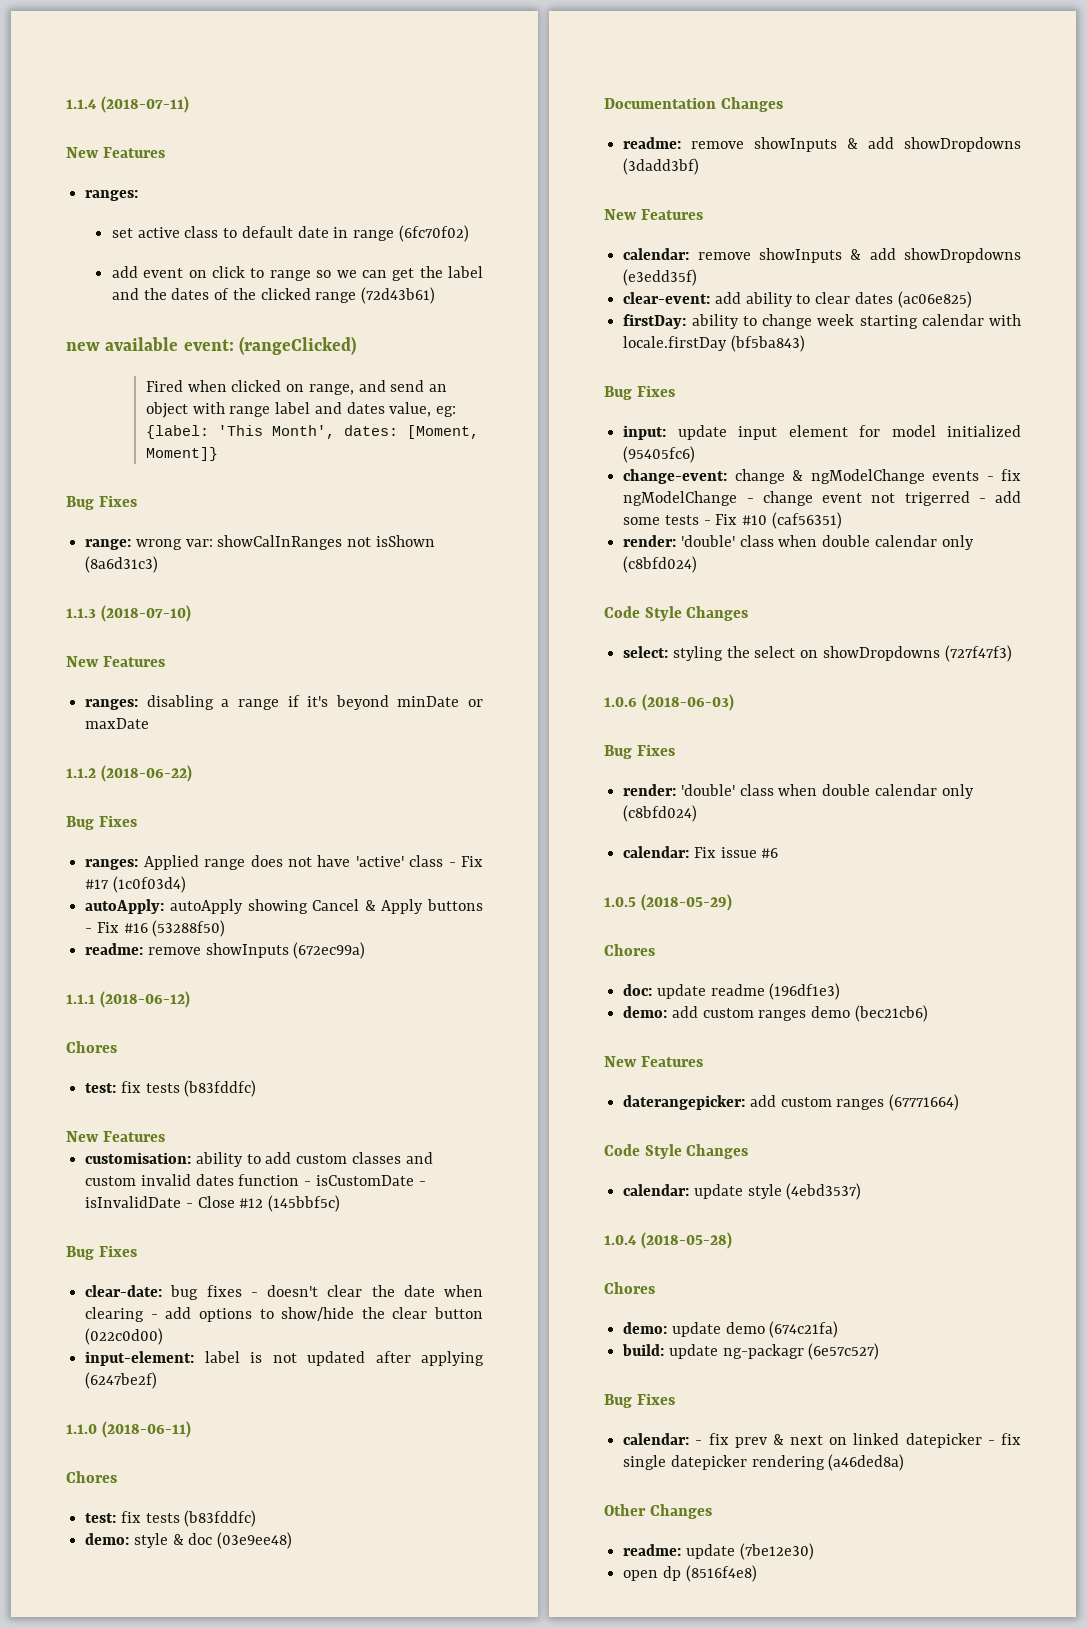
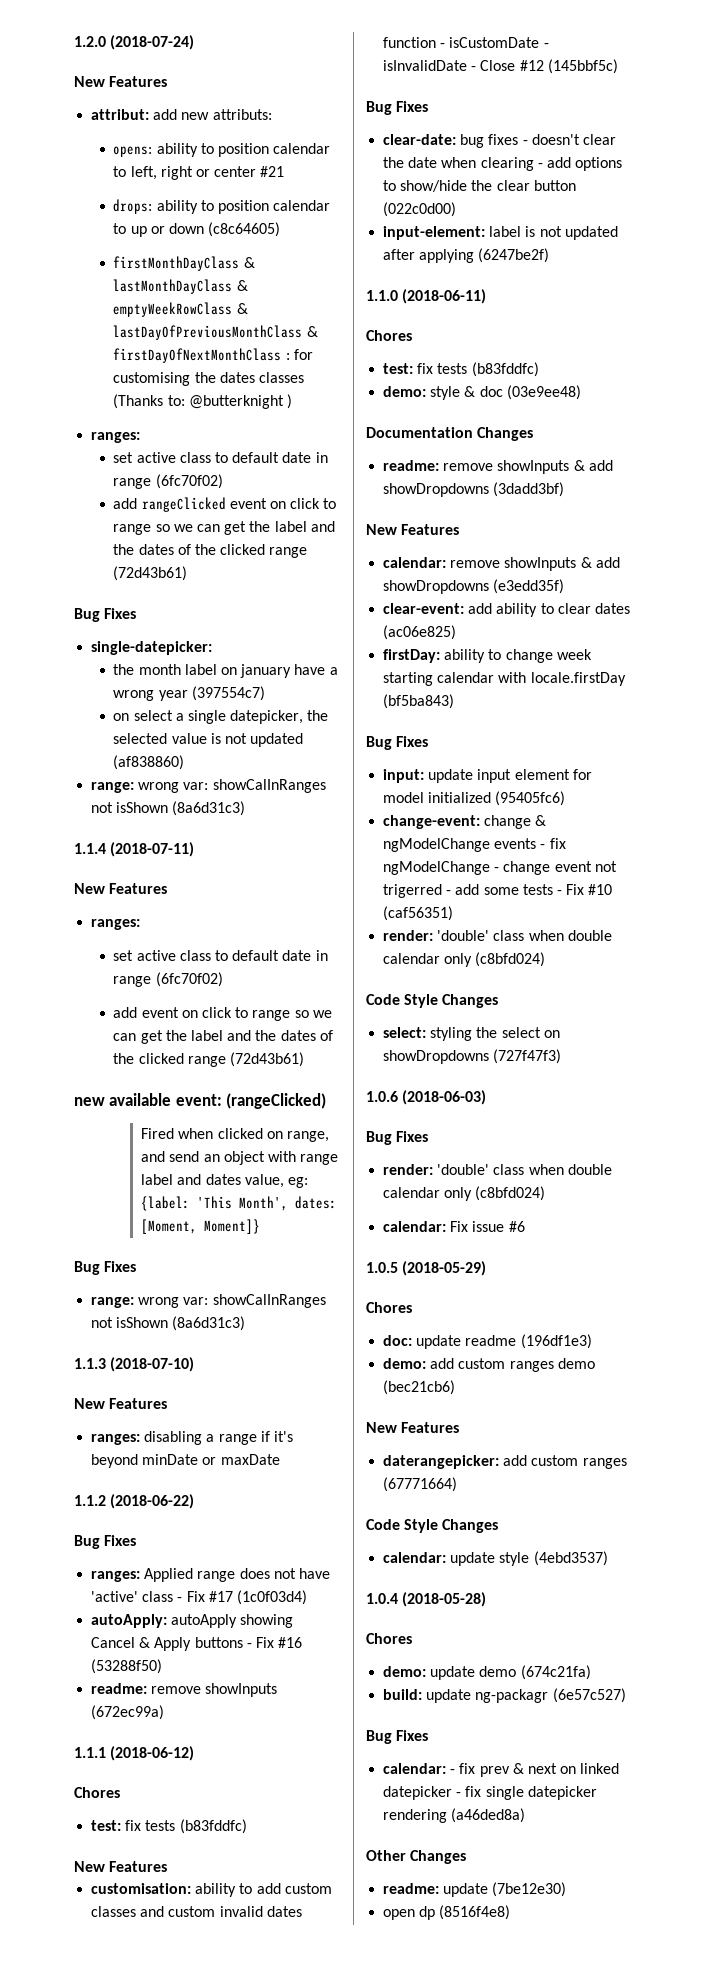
(66, 104) none -> [74,35,195,50] [74,76,168,87] [91,109,272,120] [113,143,331,157] [113,166,285,180] [113,199,331,214] [113,222,281,237] [113,256,255,271] [113,279,248,294] [113,302,248,317] [113,325,318,340] [113,348,313,363] [113,372,305,386] [113,394,293,409] [91,432,141,443] [113,452,328,463] [113,474,223,489] [113,497,337,512] [113,521,335,535] [113,544,308,558] [113,566,188,581] [74,608,137,622] [91,641,213,655] [113,664,338,678] [113,686,265,701] [113,710,329,724] [113,733,304,747] [113,755,185,770] [91,779,326,793] [91,801,246,816] 1.2.0 (2018-07-24) // New Features // attribut: add new attributs: // opens: ability to position calendar to left, right or center #21 // drops: ability to position calendar to up or down (c8c64605) // firstMonthDayClass & lastMonthDayClass & emptyWeekRowClass & lastDayOfPreviousMonthClass & firstDayOfNextMonthClass : for customising the dates classes (Thanks to: @butterknight ) // ranges: // set active class to default date in range (6fc70f02) // add rangeClicked event on click to range so we can get the label and the dates of the clicked range (72d43b61) // Bug Fixes // single-datepicker: // the month label on january have a wrong year (397554c7) // on select a single datepicker, the selected value is not updated (af838860) // range: wrong var: showCalInRanges not isShown (8a6d31c3) //

